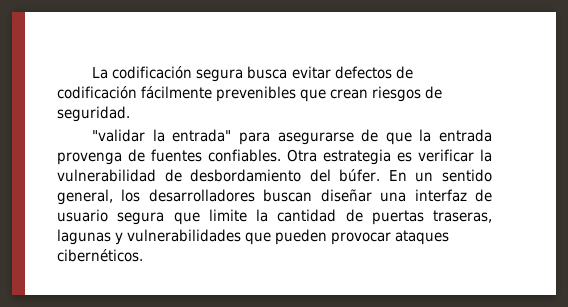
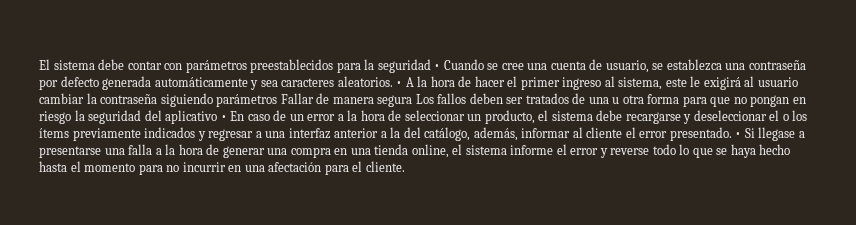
[92,66,413,82] [57,86,443,102] [57,106,130,122] [92,129,492,145] [57,149,492,165] [57,169,492,182] [57,189,493,205] [57,209,492,225] [57,229,450,245] [57,249,143,262] La codificación segura busca evitar defectos de codificación fácilmente prevenibles que crean riesgos de seguridad. // "validar la entrada" para asegurarse de que la entrada provenga de fuentes confiables. Otra estrategia es verificar la vulnerabilidad de desbordamiento del búfer. En un sentido general, los desarrolladores buscan diseñar una interfaz de usuario segura que limite la cantidad de puertas traseras, lagunas y vulnerabilidades que pueden provocar ataques cibernéticos. -> [39,59,806,73] [39,76,798,90] [39,93,806,107] [39,110,808,124] [39,127,805,141] [39,144,791,158] [39,161,405,175] El sistema debe contar con parámetros preestablecidos para la seguridad • Cuando se cree una cuenta de usuario, se establezca una contraseña por defecto generada automáticamente y sea caracteres aleatorios. • A la hora de hacer el primer ingreso al sistema, este le exigirá al usuario cambiar la contraseña siguiendo parámetros Fallar de manera segura Los fallos deben ser tratados de una u otra forma para que no pongan en riesgo la seguridad del aplicativo • En caso de un error a la hora de seleccionar un producto, el sistema debe recargarse y deseleccionar el o los ítems previamente indicados y regresar a una interfaz anterior a la del catálogo, además, informar al cliente el error presentado. • Si llegase a presentarse una falla a la hora de generar una compra en una tienda online, el sistema informe el error y reverse todo lo que se haya hecho hasta el momento para no incurrir en una afectación para el cliente.

